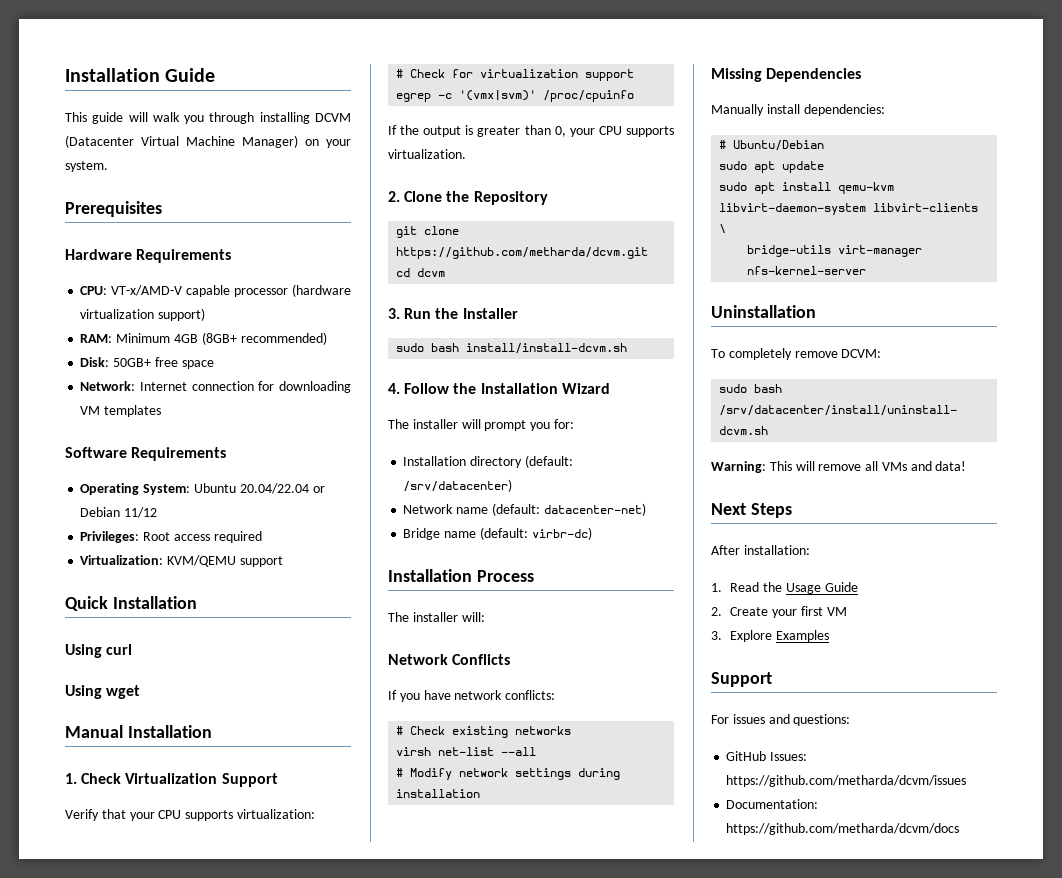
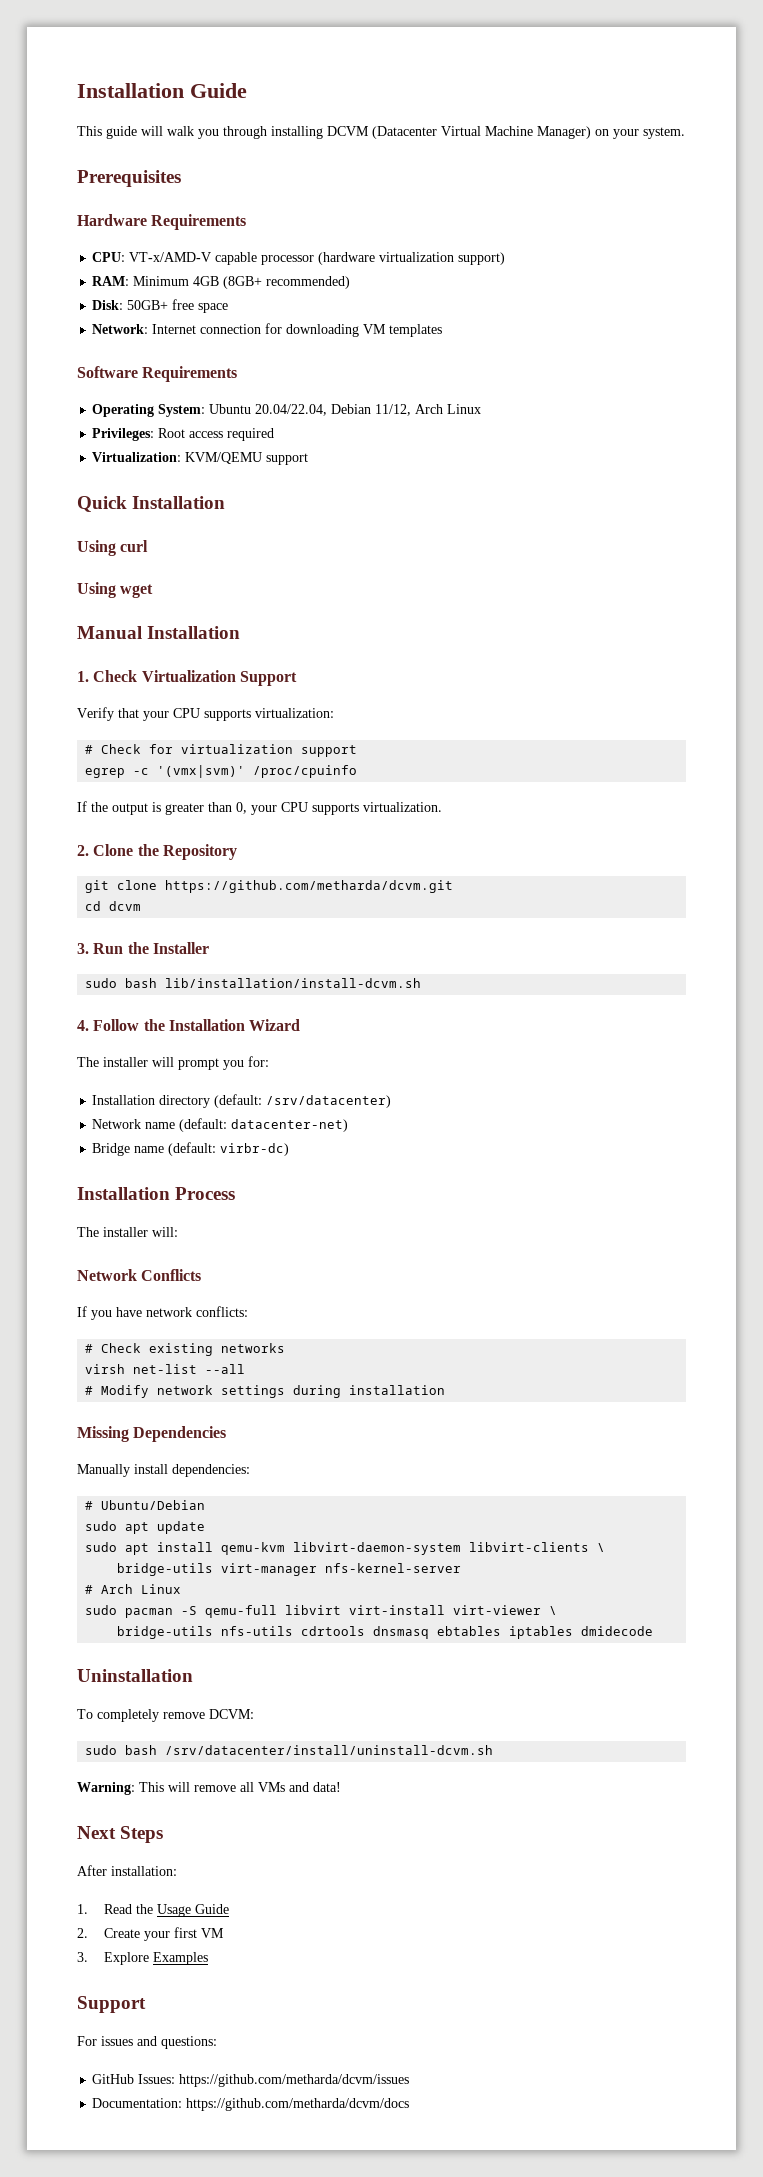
[239,483,325,494] [80,507,158,518] 20.04/22.04 or Debian 11/12 -> [255,404,482,416] 20.04/22.04, Debian 11/12, Arch Linux
[466,343,628,354] install/install-dcvm.sh -> [165,978,422,988] lib/installation/install-dcvm.sh
(867, 270) none -> [85,1584,182,1594] [85,1605,558,1618] [117,1626,654,1639] // # Arch Linux // sudo pacman -S qemu-full libvirt virt-install virt-viewer \ // bridge-utils nfs-utils cdrtools dnsmasq ebtables iptables dmidecode

